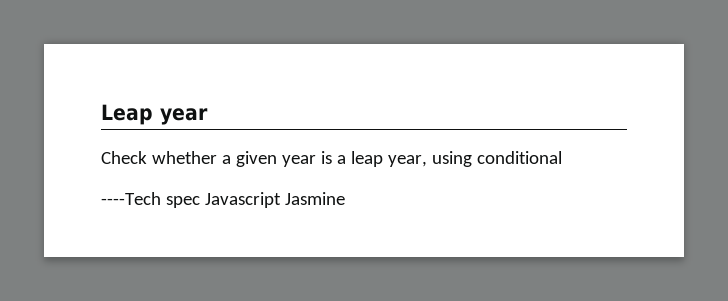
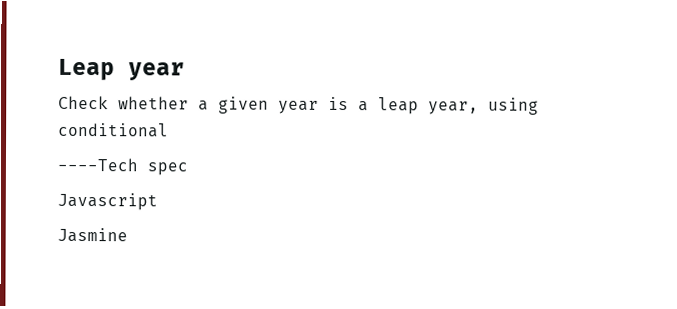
(200, 202) none -> (188, 169) //
(281, 200) none -> (158, 201) //

